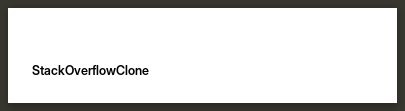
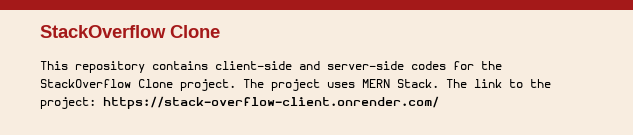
[32,65,149,75] StackOverflowClone -> [40,25,220,38] [40,61,502,73] [40,79,551,91] [40,96,439,109] StackOverflow Clone // This repository contains client-side and server-side codes for the StackOverflow Clone project. The project uses MERN Stack. The link to the project: https://stack-overflow-client.onrender.com/

